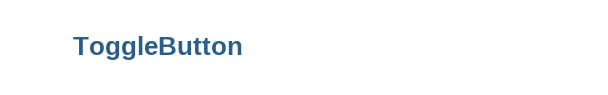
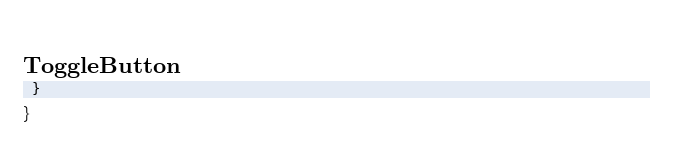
(243, 48) none -> [31,82,40,95] [23,106,31,122] // } // }

